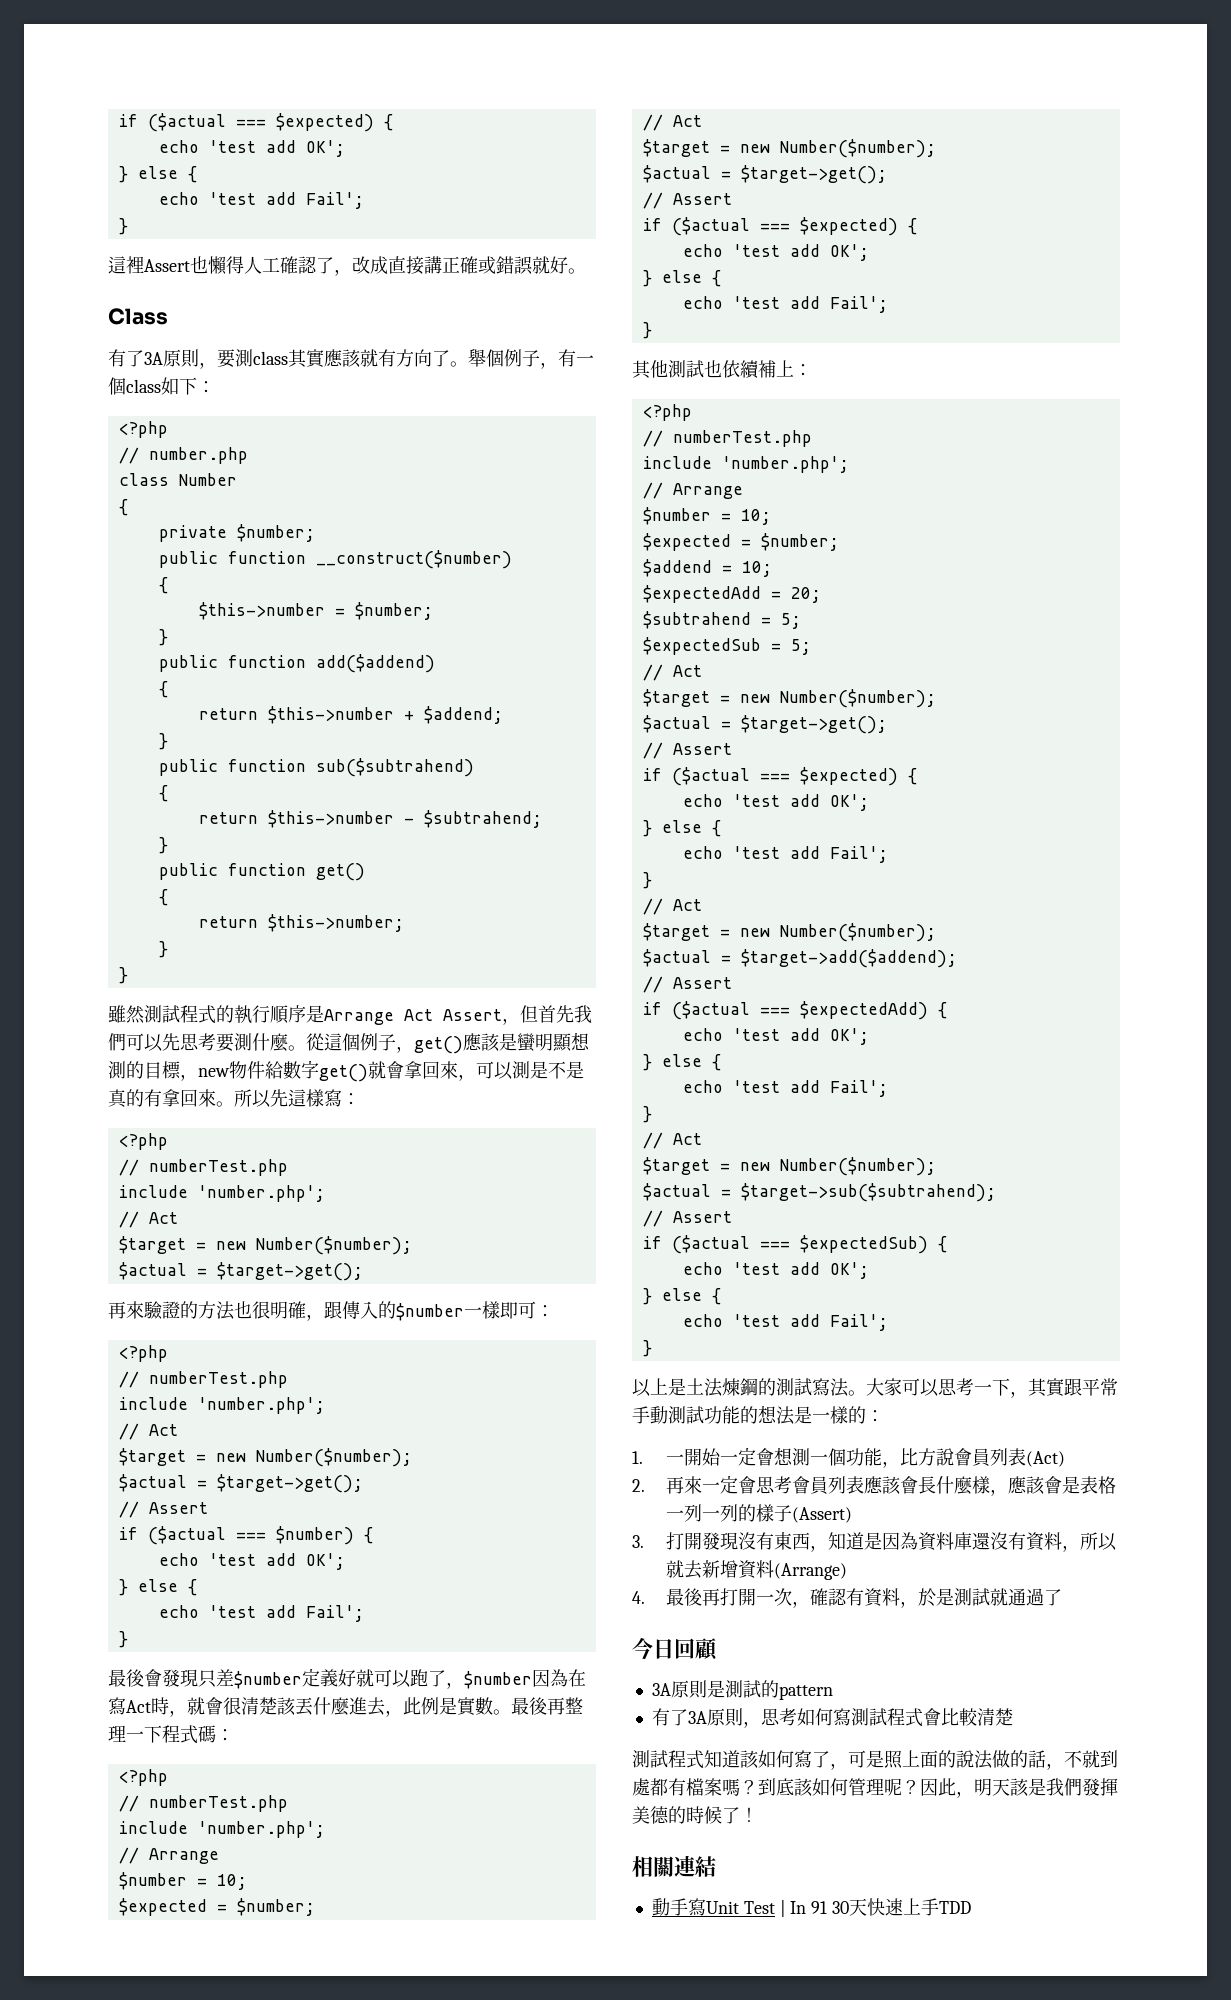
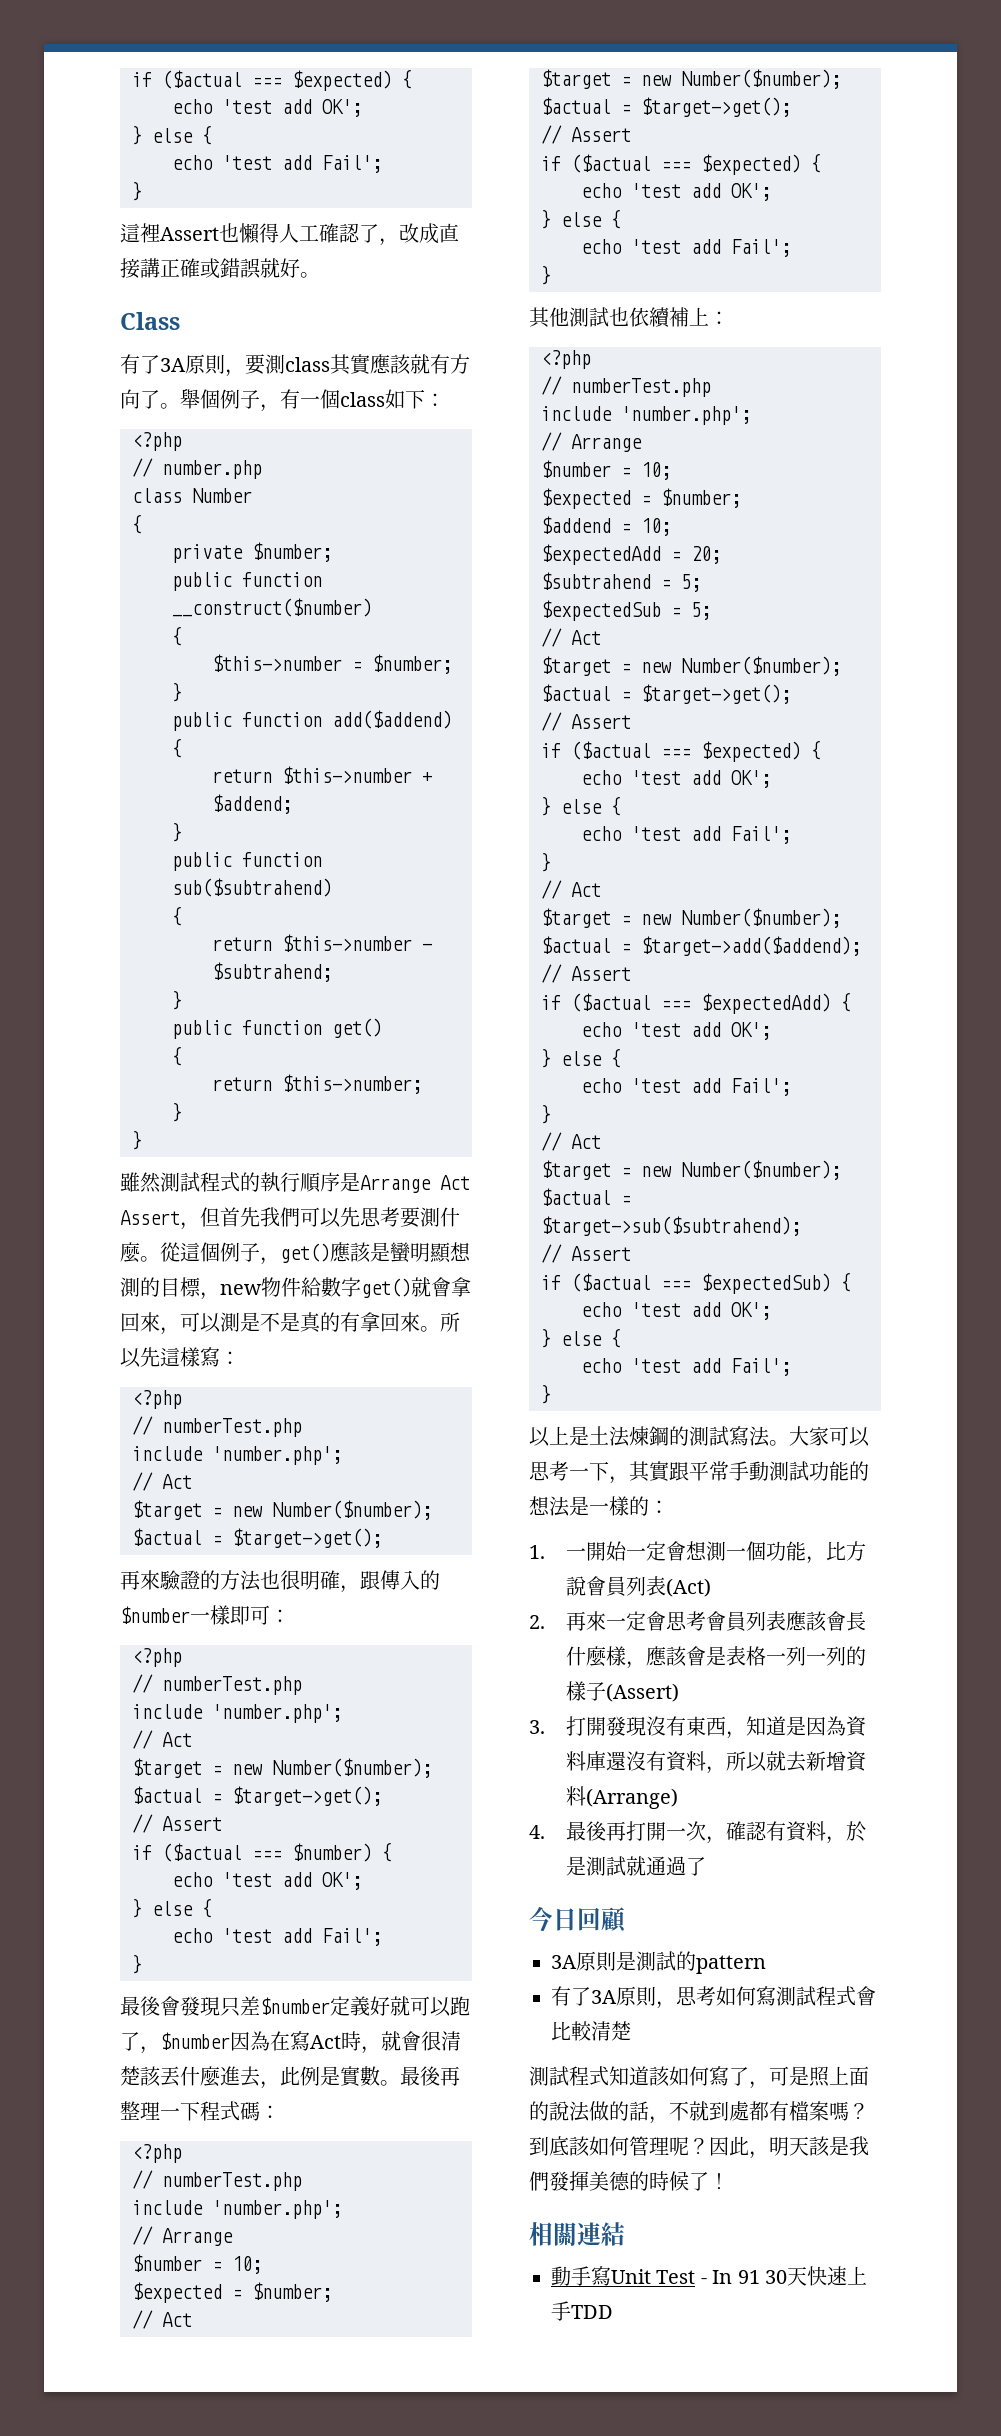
[779,1900,786,1917] | -> [700,2278,707,2284] -

